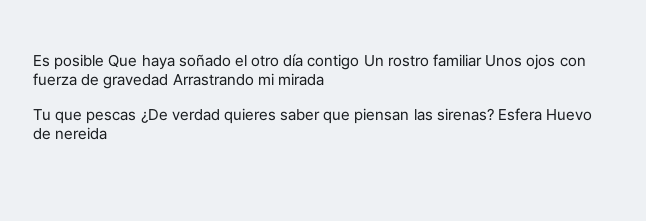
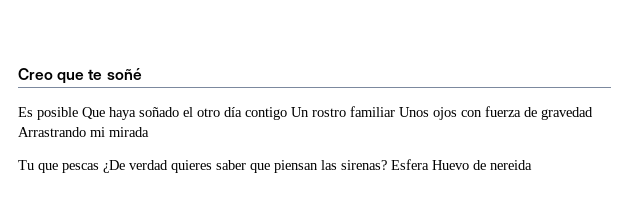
(33, 61) none -> [18,68,142,84] Creo que te soñé //

